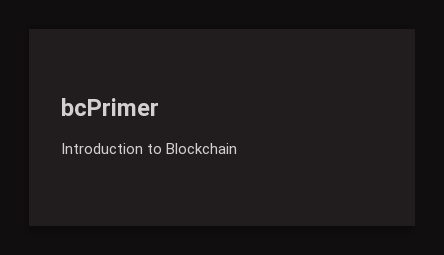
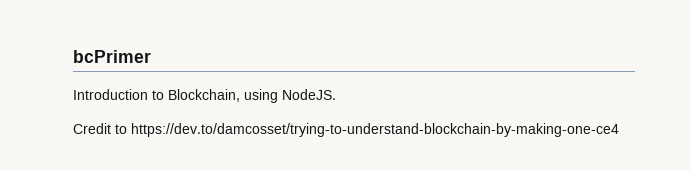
[166,143,238,154] Blockchain -> [168,89,336,103] [73,123,619,137] Blockchain, using NodeJS. // Credit to https://dev.to/damcosset/trying-to-understand-blockchain-by-making-one-ce4

